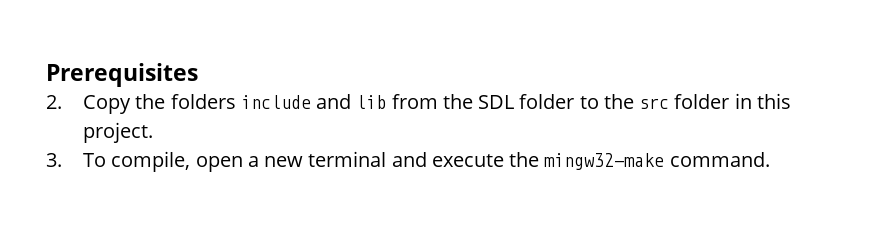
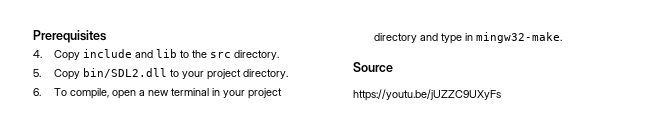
[46,93,791,114] [83,122,154,143] [46,153,62,167] 2. Copy the folders include and lib from the SDL folder to the src folder in this project. // 3. -> [33,49,279,61] [33,68,288,80] [33,88,41,96] 4. Copy include and lib to the src directory. // 5. Copy bin/SDL2.dll to your project directory. // 6.
[391,152,770,170] and execute the mingw32-make command. -> [211,88,282,99] [373,32,562,44] [353,62,393,72] [353,89,501,101] in your project directory and type in mingw32-make. // Source // https://youtu.be/jUZZC9UXyFs

